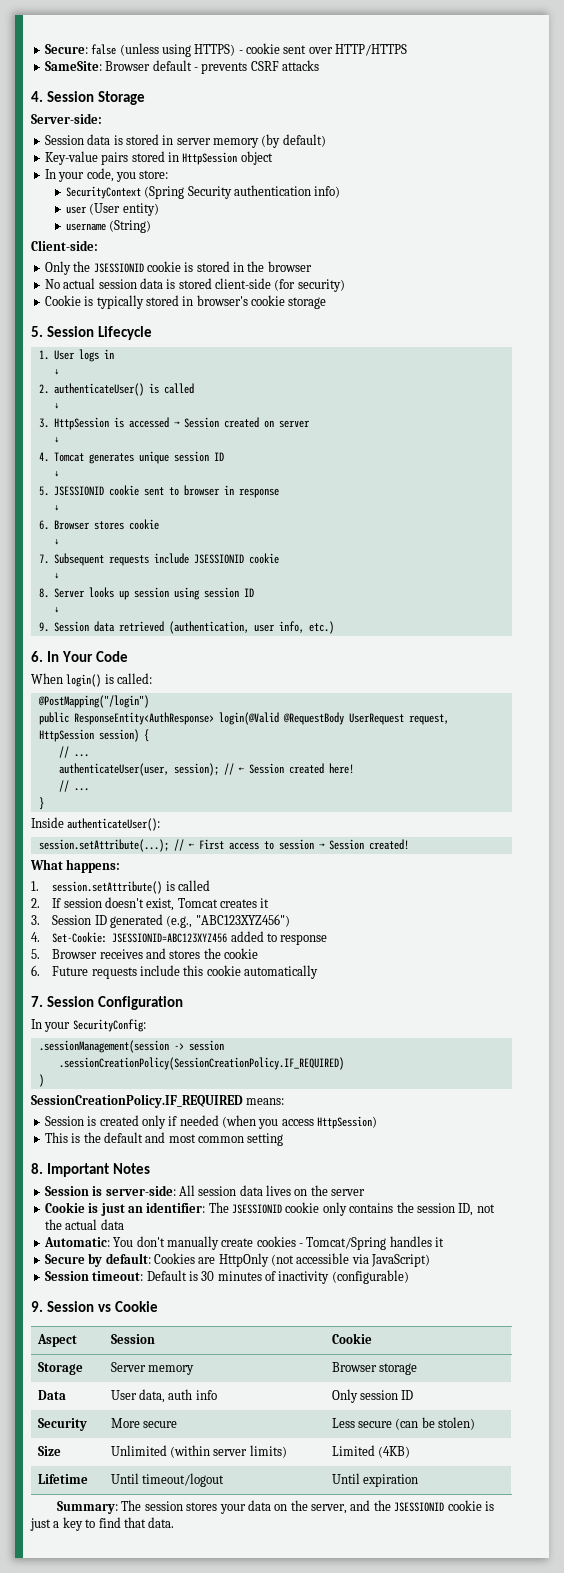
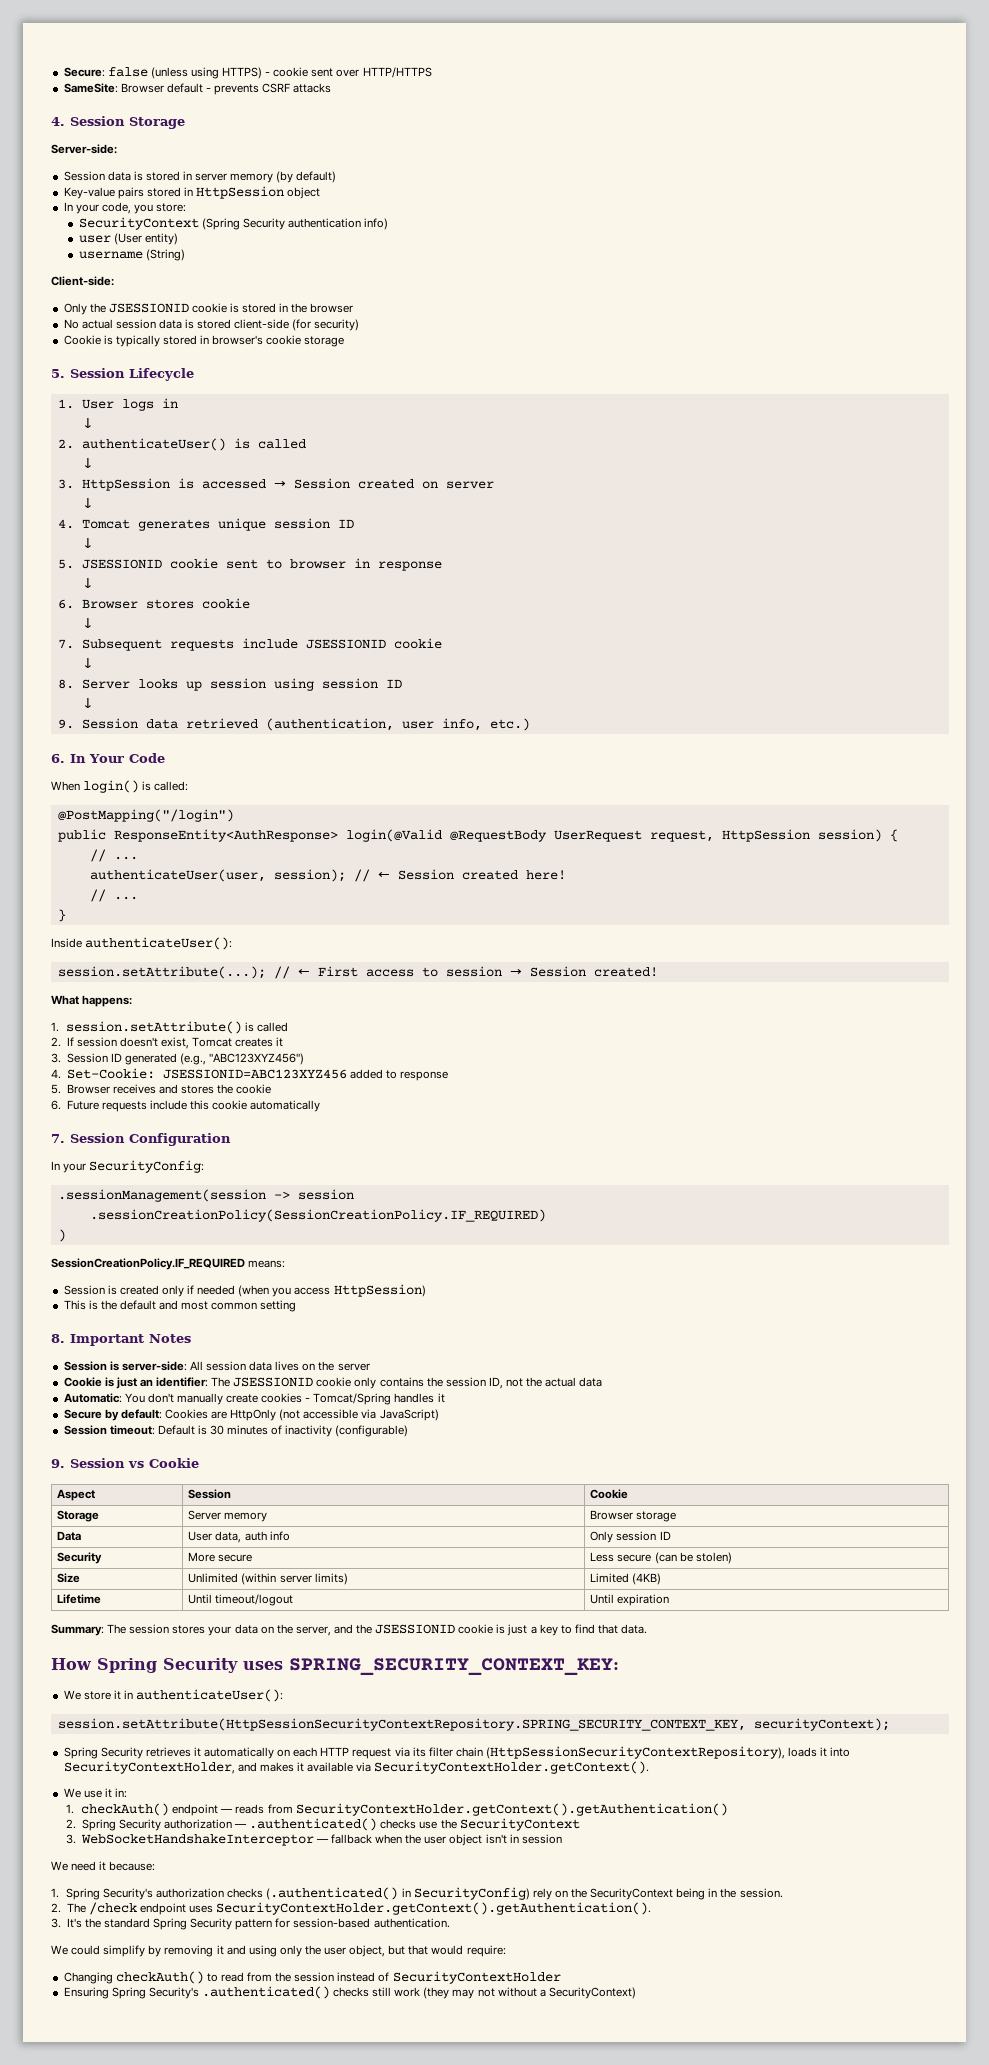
(175, 1522) none -> [51,1658,619,1676] [63,1689,284,1702] [57,1718,890,1731] [63,1746,851,1759] [63,1761,650,1774] [63,1788,127,1798] [66,1803,728,1816] [66,1818,580,1831] [66,1834,562,1846] [51,1861,156,1871] [51,1887,783,1900] [51,1902,652,1915] [51,1918,450,1930] [51,1945,506,1957] [63,1971,561,1984] [63,1986,636,1999] // How Spring Security uses SPRING_SECURITY_CONTEXT_KEY: // We store it in authenticateUser(): // session.setAttribute(HttpSessionSecurityContextRepository.SPRING_SECURITY_CONTEXT_KEY, securityContext); // Spring Security retrieves it automatically on each HTTP request via its filter chain (HttpSessionSecurityContextRepository), loads it into SecurityContextHolder, and makes it available via SecurityContextHolder.getContext(). // We use it in: // 1. checkAuth() endpoint — reads from SecurityContextHolder.getContext().getAuthentication() // 2. Spring Security authorization — .authenticated() checks use the SecurityContext // 3. WebSocketHandshakeInterceptor — fallback when the user object isn't in session // We need it because: // 1. Spring Security's authorization checks (.authenticated() in SecurityConfig) rely on the SecurityContext being in the session. // 2. The /check endpoint uses SecurityContextHolder.getContext().getAuthentication(). // 3. It's the standard Spring Security pattern for session-based authentication. // We could simplify by removing it and using only the user object, but that would require: // Changing checkAuth() to read from the session instead of SecurityContextHolder // Ensuring Spring Security's .authenticated() checks still work (they may not without a SecurityContext)

